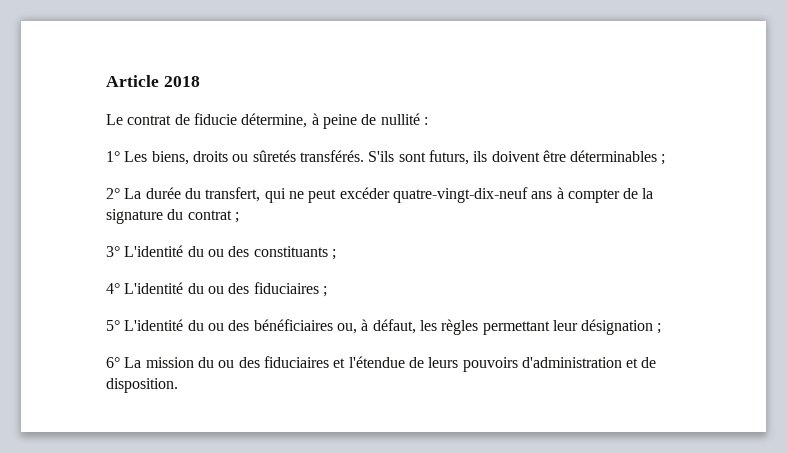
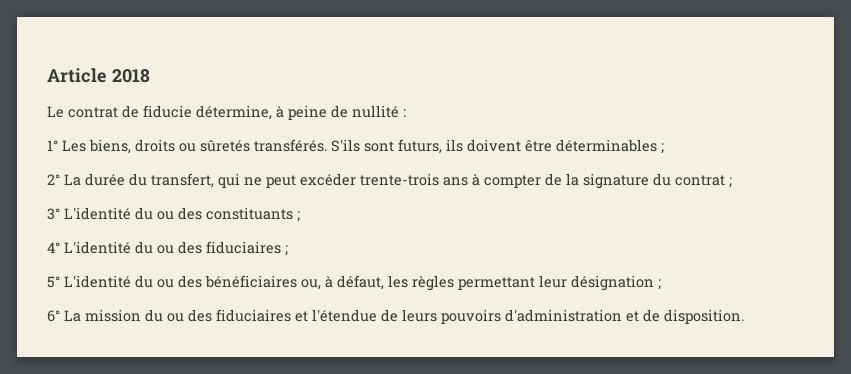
[392,187,528,203] quatre-vingt-dix-neuf -> [360,173,439,186] trente-trois

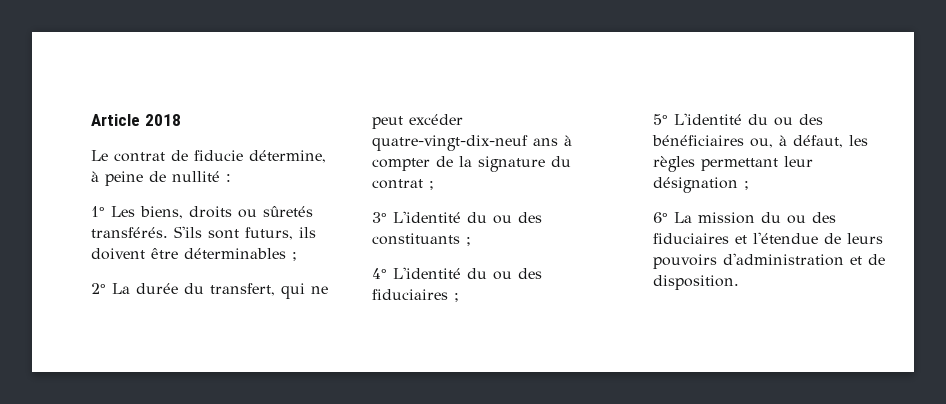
[360,173,439,186] trente-trois -> [372,135,528,151] quatre-vingt-dix-neuf

